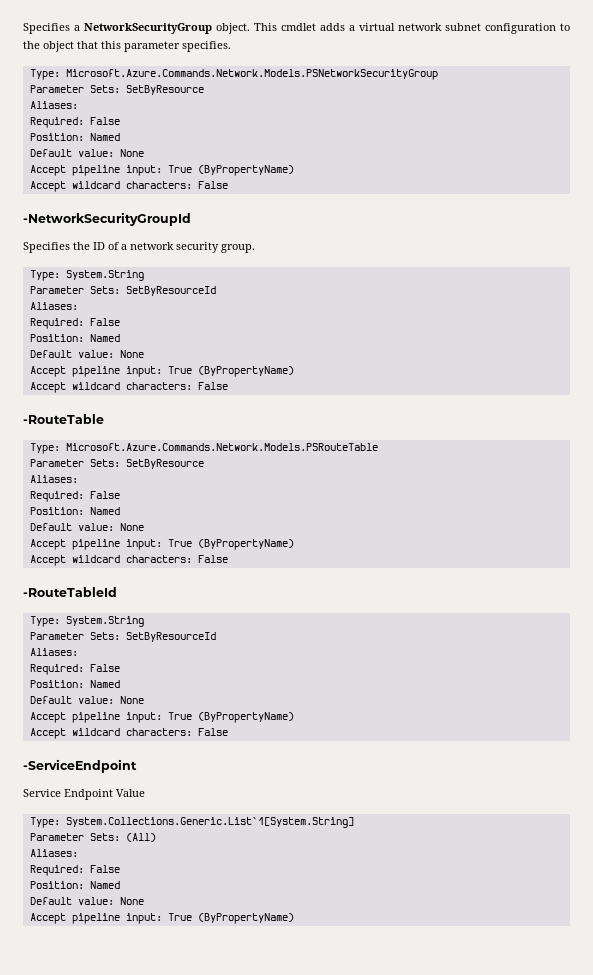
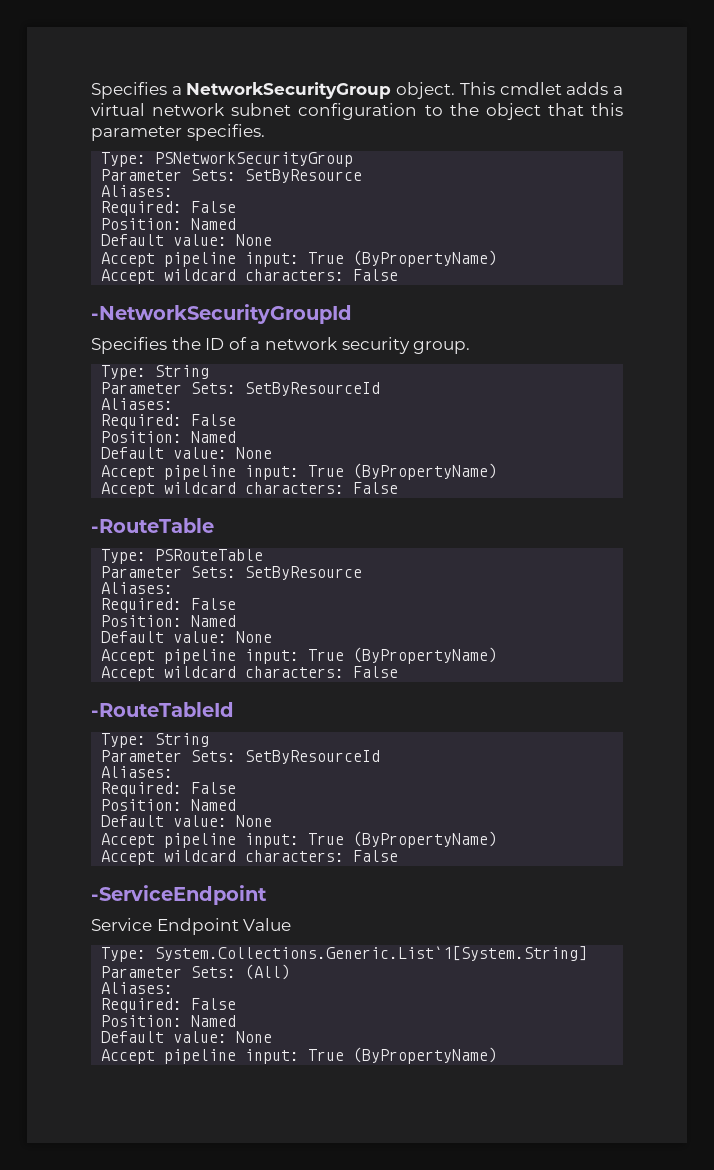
[65,69,438,80] Microsoft.Azure.Commands.Network.Models.PSNetworkSecurityGroup -> [155,152,354,167] PSNetworkSecurityGroup
[65,270,144,281] System.String -> [155,365,210,379] String
[65,443,378,451] Microsoft.Azure.Commands.Network.Models.PSRouteTable -> [155,549,264,561] PSRouteTable
[65,616,144,627] System.String -> [155,733,210,747] String

